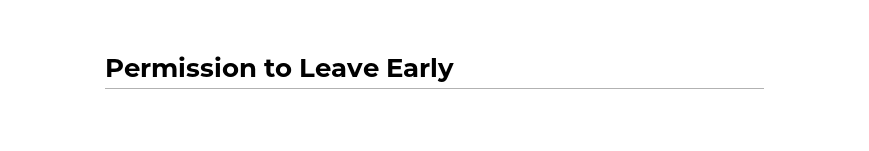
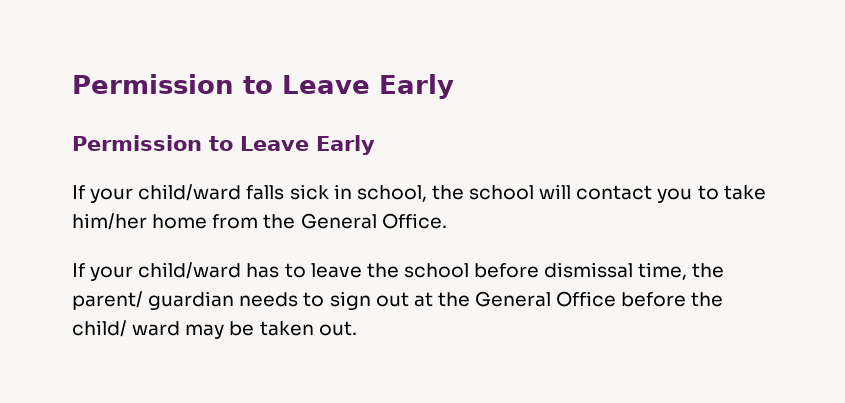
[105,56,455,82] Permission to Leave Early -> [72,74,454,99] [72,135,375,155] [72,184,766,203] [72,213,447,230] [72,262,725,281] [72,291,724,310] [72,320,357,339] Permission to Leave Early // Permission to Leave Early // If your child/ward falls sick in school, the school will contact you to take him/her home from the General Office. // If your child/ward has to leave the school before dismissal time, the parent/ guardian needs to sign out at the General Office before the child/ ward may be taken out.

